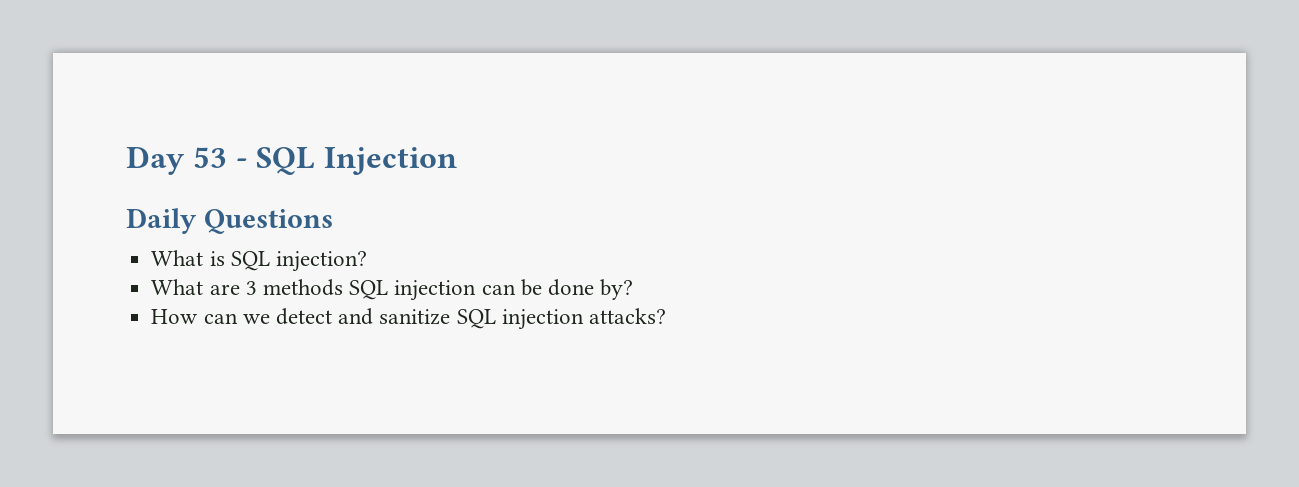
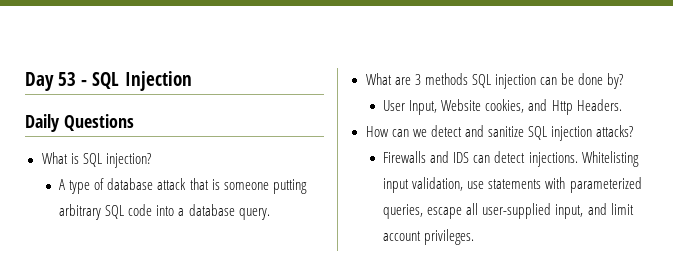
(367, 261) none -> [59,178,307,194] [59,204,270,220] // A type of database attack that is someone putting arbitrary SQL code into a database query.
(634, 289) none -> [383,99,622,115] // User Input, Website cookies, and Http Headers.
(666, 316) none -> [383,151,639,167] [383,177,642,193] [383,203,634,219] [383,229,475,245] // Firewalls and IDS can detect injections. Whitelisting input validation, use statements with parameterized queries, escape all user-supplied input, and limit account privileges.

